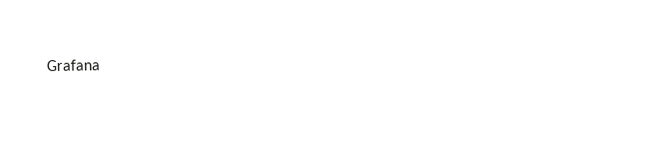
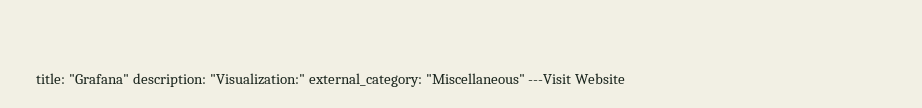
[46,59,100,72] Grafana -> [36,73,626,87] title: "Grafana" description: "Visualization:" external_category: "Miscellaneous" ---Visit Website

